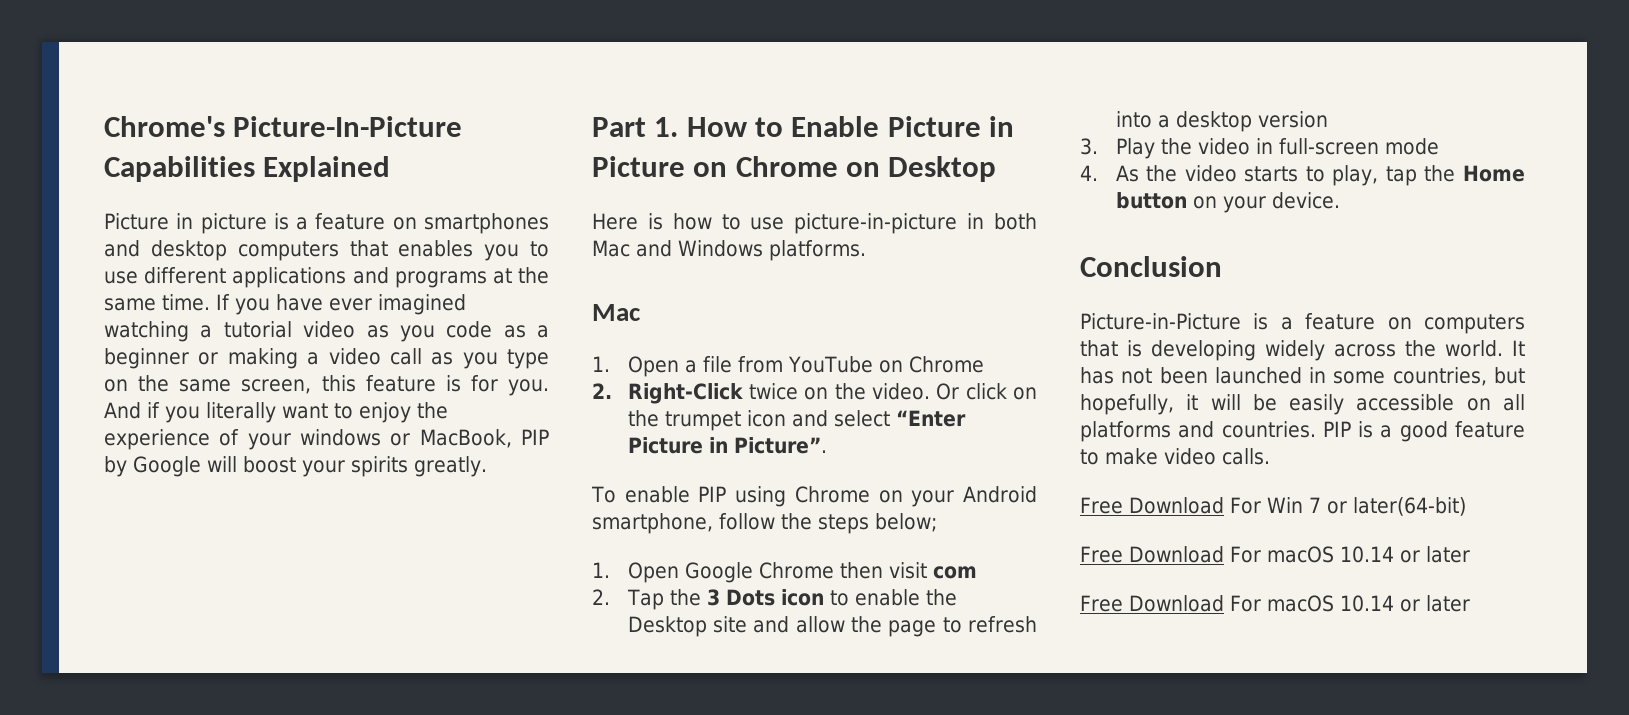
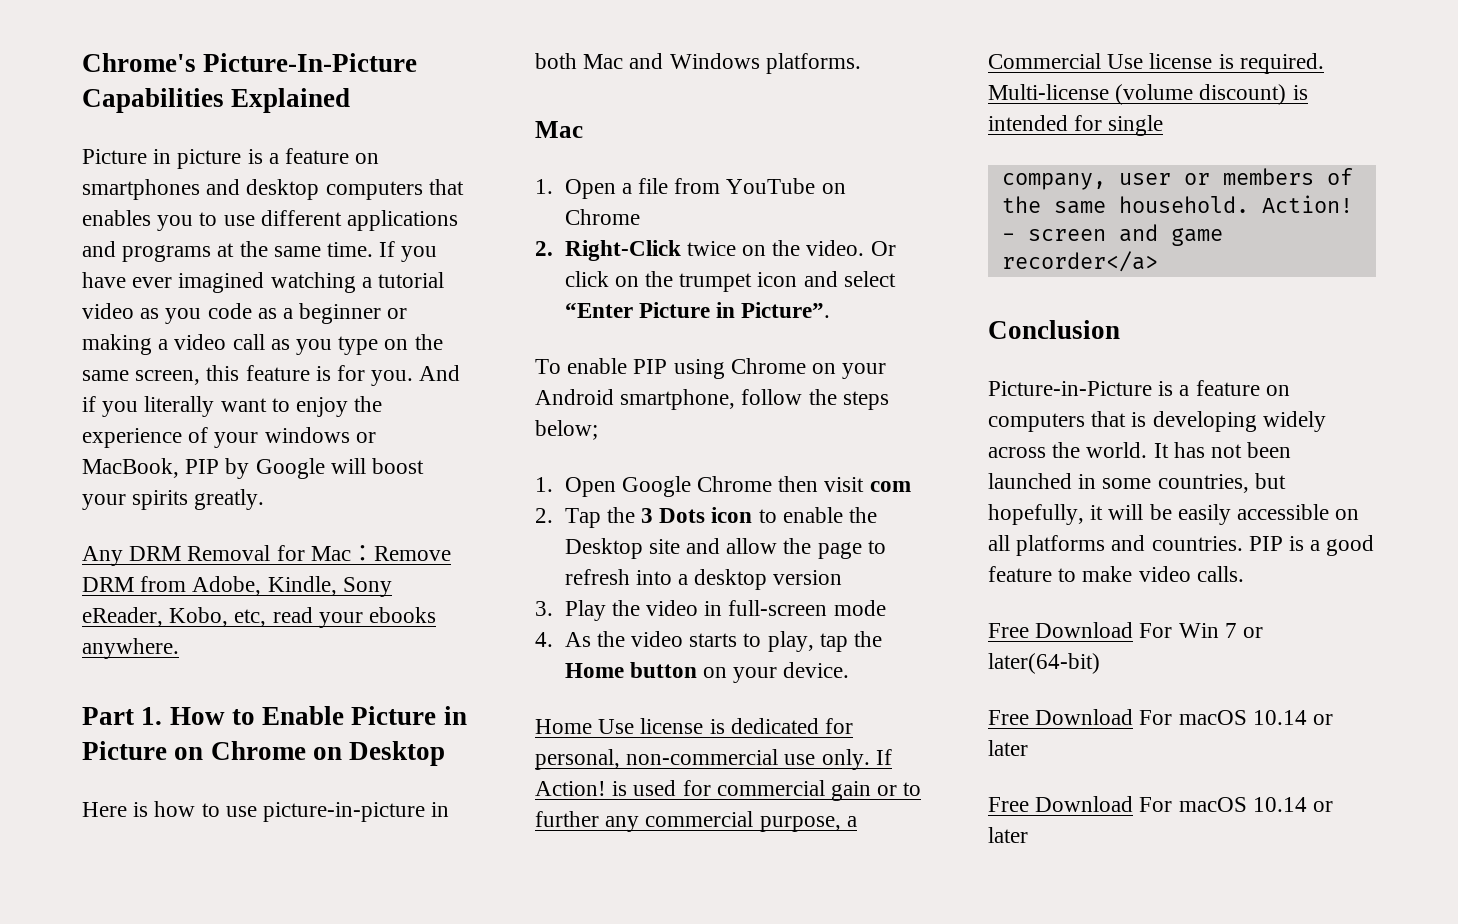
(487, 466) none -> [82,545,451,566] [82,576,392,597] [82,607,437,628] [82,638,179,659] // Any DRM Removal for Mac：Remove DRM from Adobe, Kindle, Sony eReader, Kobo, etc, read your ebooks anywhere.
(1340, 200) none -> [535,718,854,734] [535,749,892,770] [535,780,922,801] [535,811,857,832] [988,53,1324,74] [988,84,1308,105] [988,115,1164,136] [1001,168,1353,190] [1001,195,1353,214] [1001,224,1223,246] [1001,251,1158,272] // Home Use license is dedicated for personal, non-commercial use only. If Action! is used for commercial gain or to further any commercial purpose, a Commercial Use license is required. Multi-license (volume discount) is intended for single // company, user or members of the same household. Action! - screen and game recorder</a>

